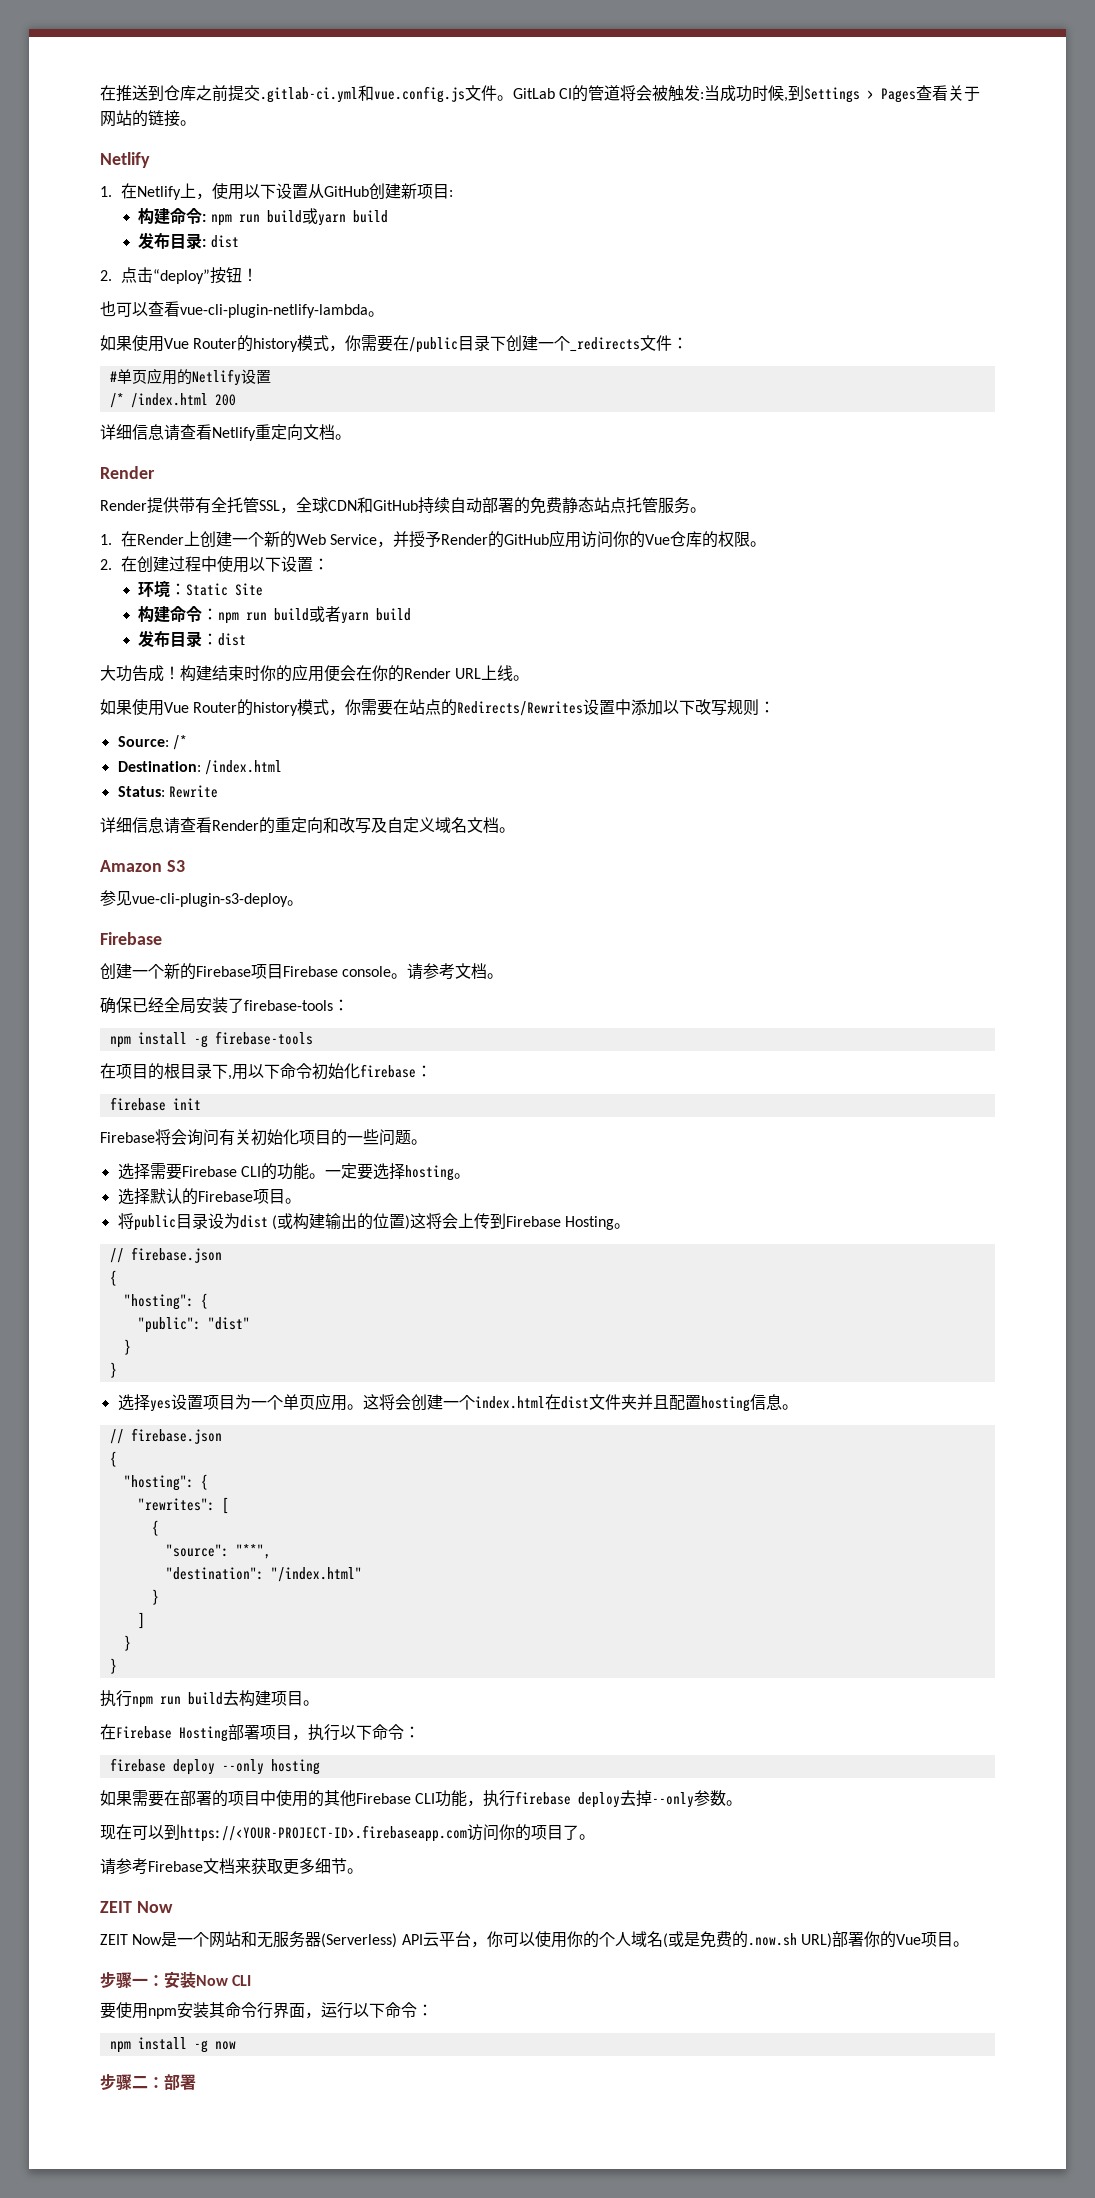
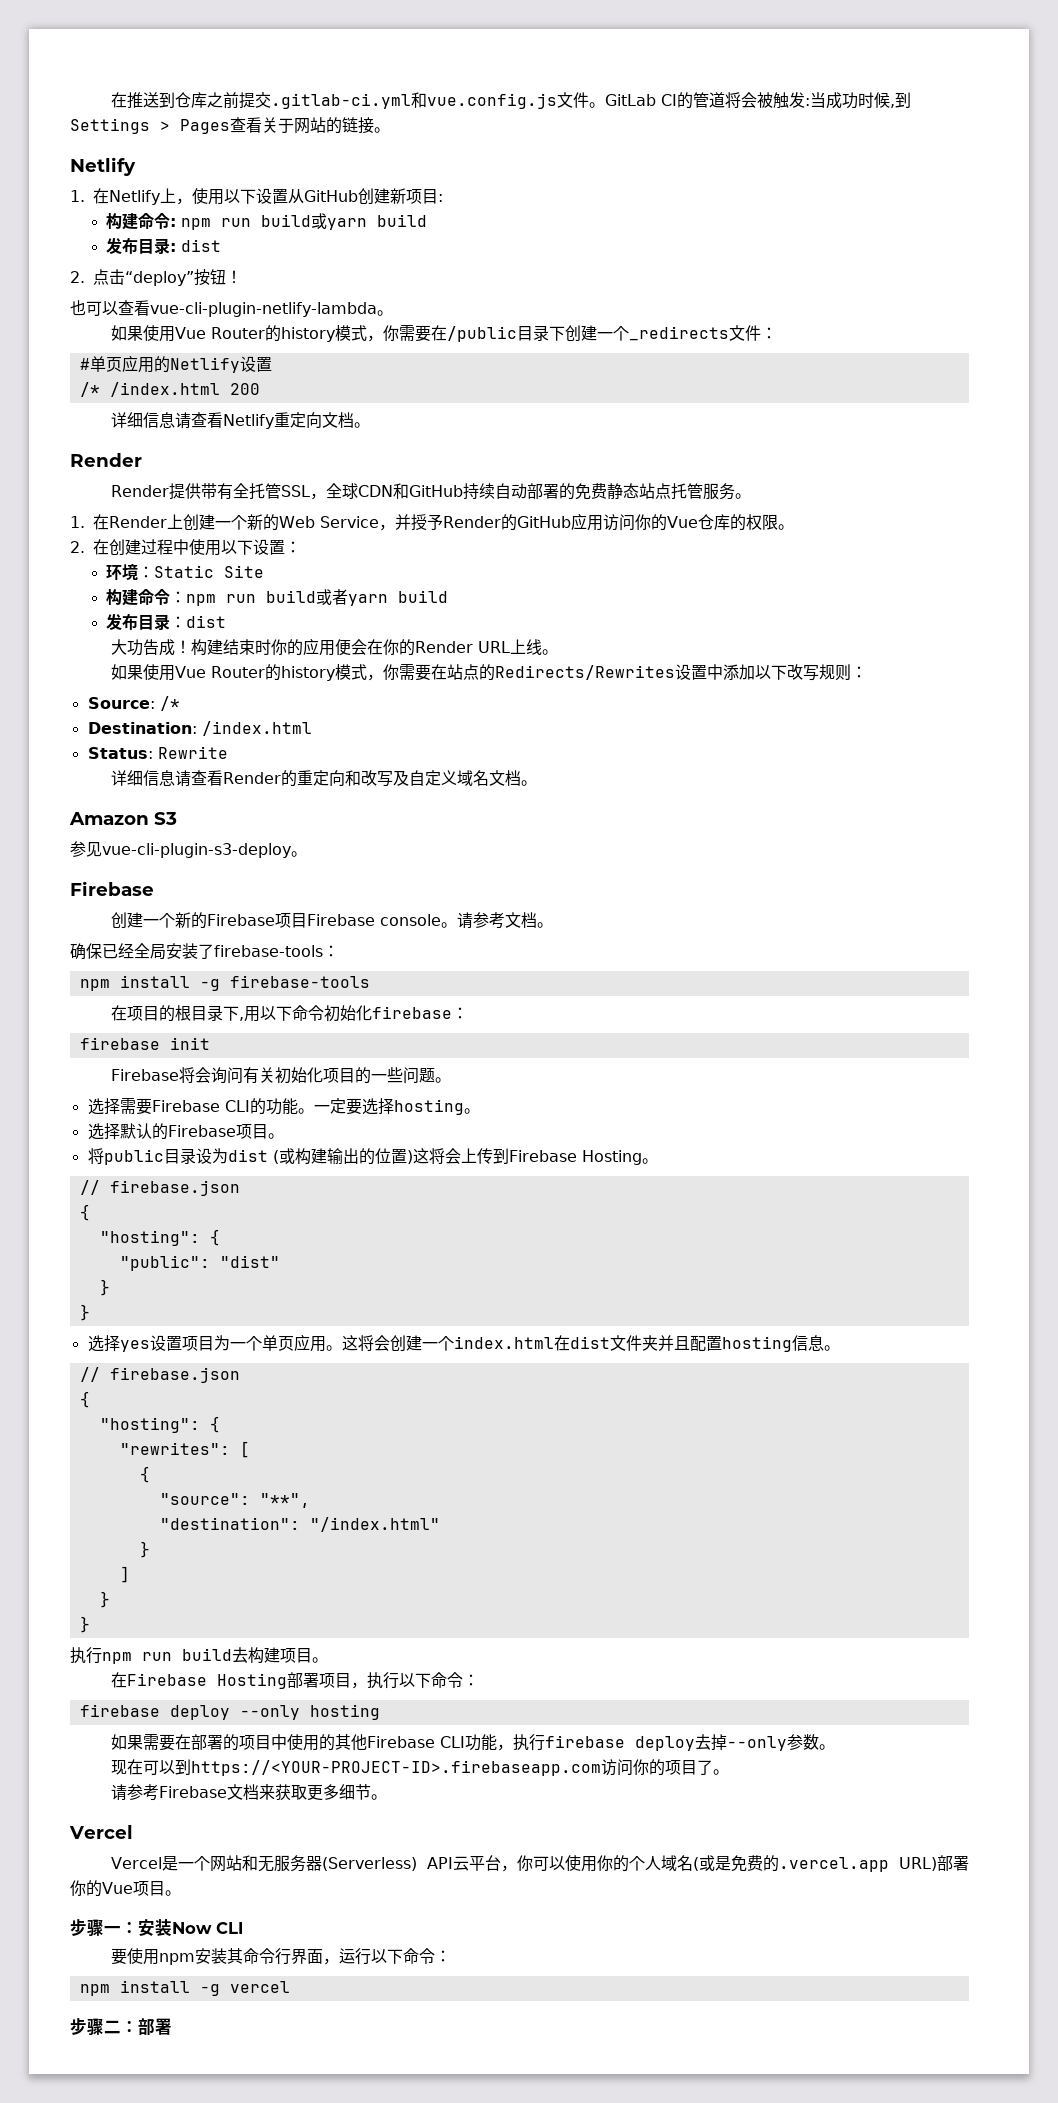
[100,1901,173,1913] [100,1934,163,1945] ZEIT Now // ZEIT Now -> [69,1825,133,1839] [110,1857,162,1869] Vercel // Vercel
[747,1933,797,1946] .now.sh -> [778,1857,889,1872] .vercel.app
[214,2041,236,2050] now -> [229,1981,290,1993] vercel

